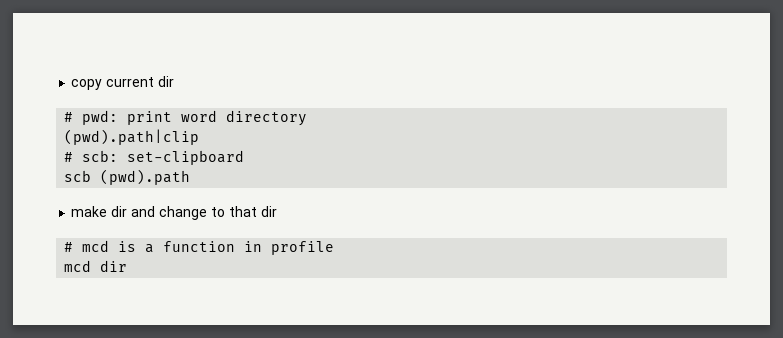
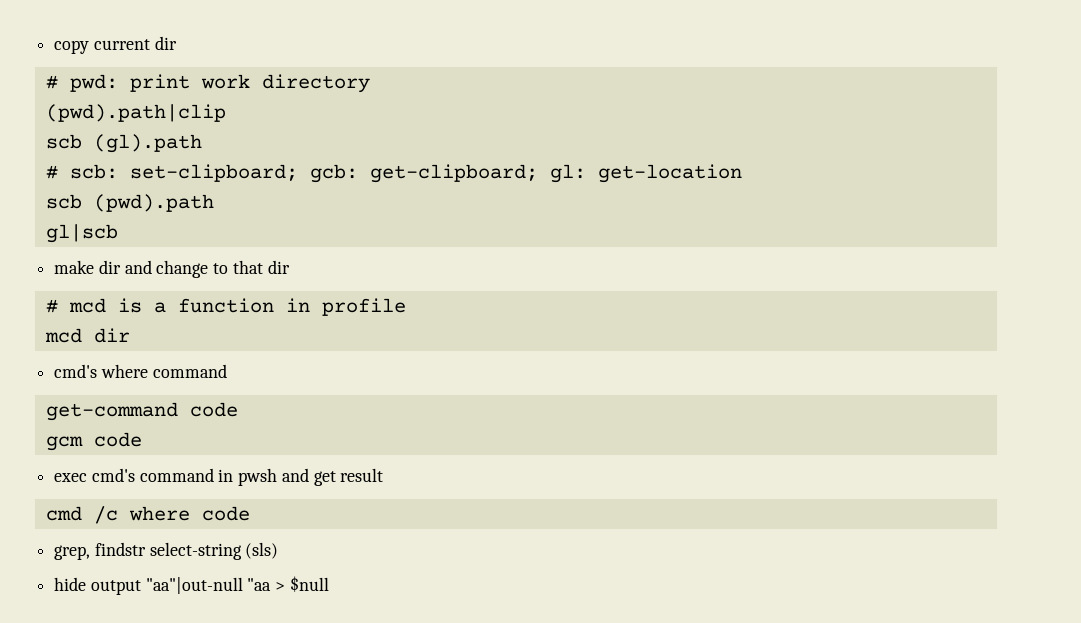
[181,110,218,122] word -> [200,74,250,89] work
(200, 137) none -> [45,134,202,153] // scb (gl).path
[127,150,245,165] set-clipboard -> [129,164,742,183] set-clipboard; gcb: get-clipboard; gl: get-location
(191, 177) none -> [45,224,118,243] // gl|scb
(128, 266) none -> [54,364,227,378] [45,402,238,421] [45,432,142,451] [54,468,384,486] [45,506,250,524] [54,542,279,560] [54,576,329,595] // cmd's where command // get-command code // gcm code // exec cmd's command in pwsh and get result // cmd /c where code // grep, findstr select-string (sls) // hide output "aa"|out-null "aa > $null

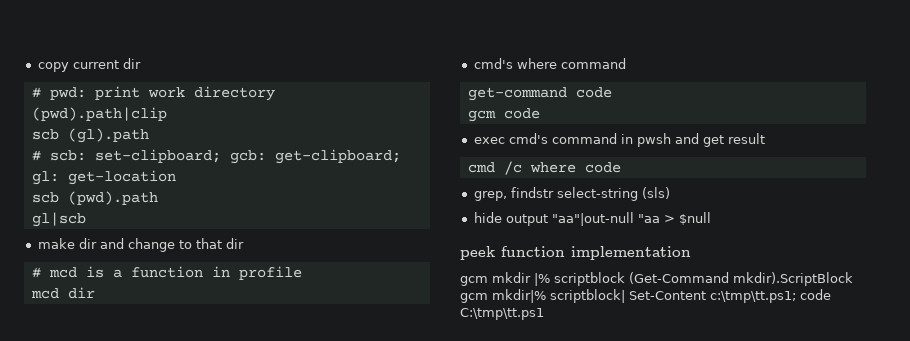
(329, 584) none -> [460,246,691,260] [460,272,853,286] [460,289,831,303] [460,308,544,320] // peek function implementation // gcm mkdir |% scriptblock (Get-Command mkdir).ScriptBlock gcm mkdir|% scriptblock| Set-Content c:\tmp\tt.ps1; code C:\tmp\tt.ps1

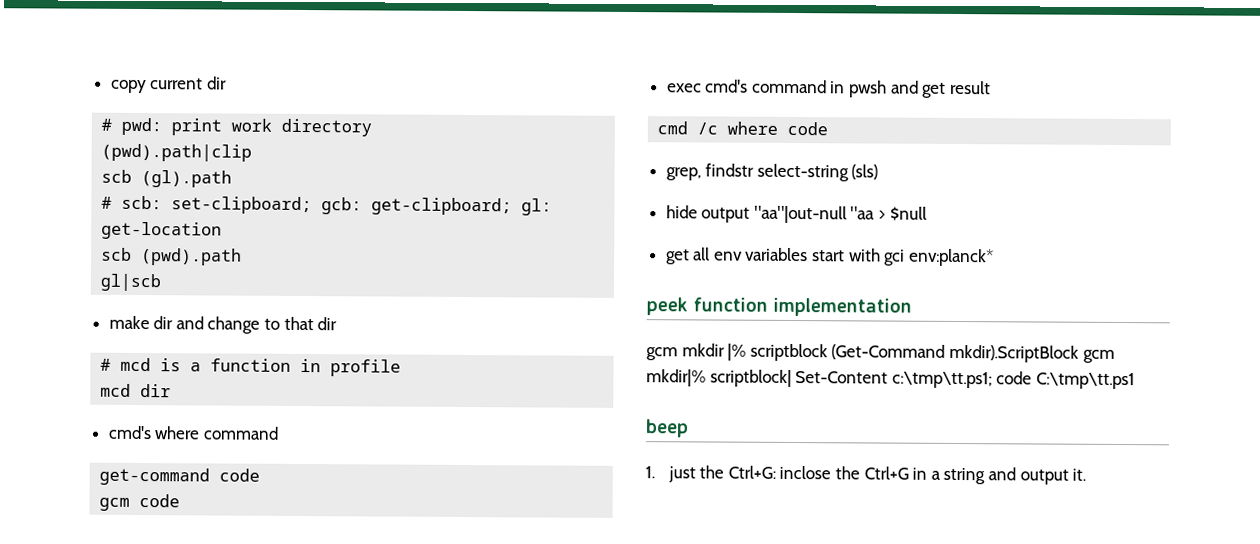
(711, 218) none -> [665,247,994,267] // get all env variables start with gci env:planck*
(544, 314) none -> [645,419,689,438] [645,465,1087,485] // beep // 1. just the Ctrl+G: inclose the Ctrl+G in a string and output it.

